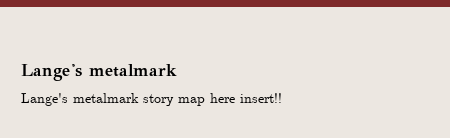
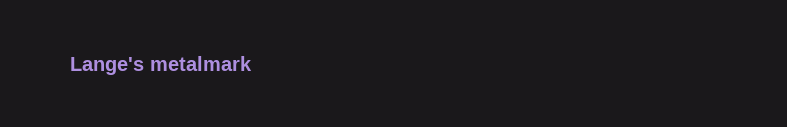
[21,64,177,81] [21,93,282,106] Lange's metalmark // Lange's metalmark story map here insert!! -> [70,56,252,75] Lange's metalmark

